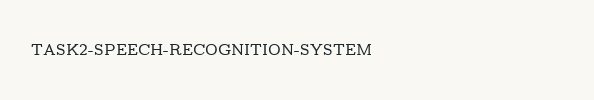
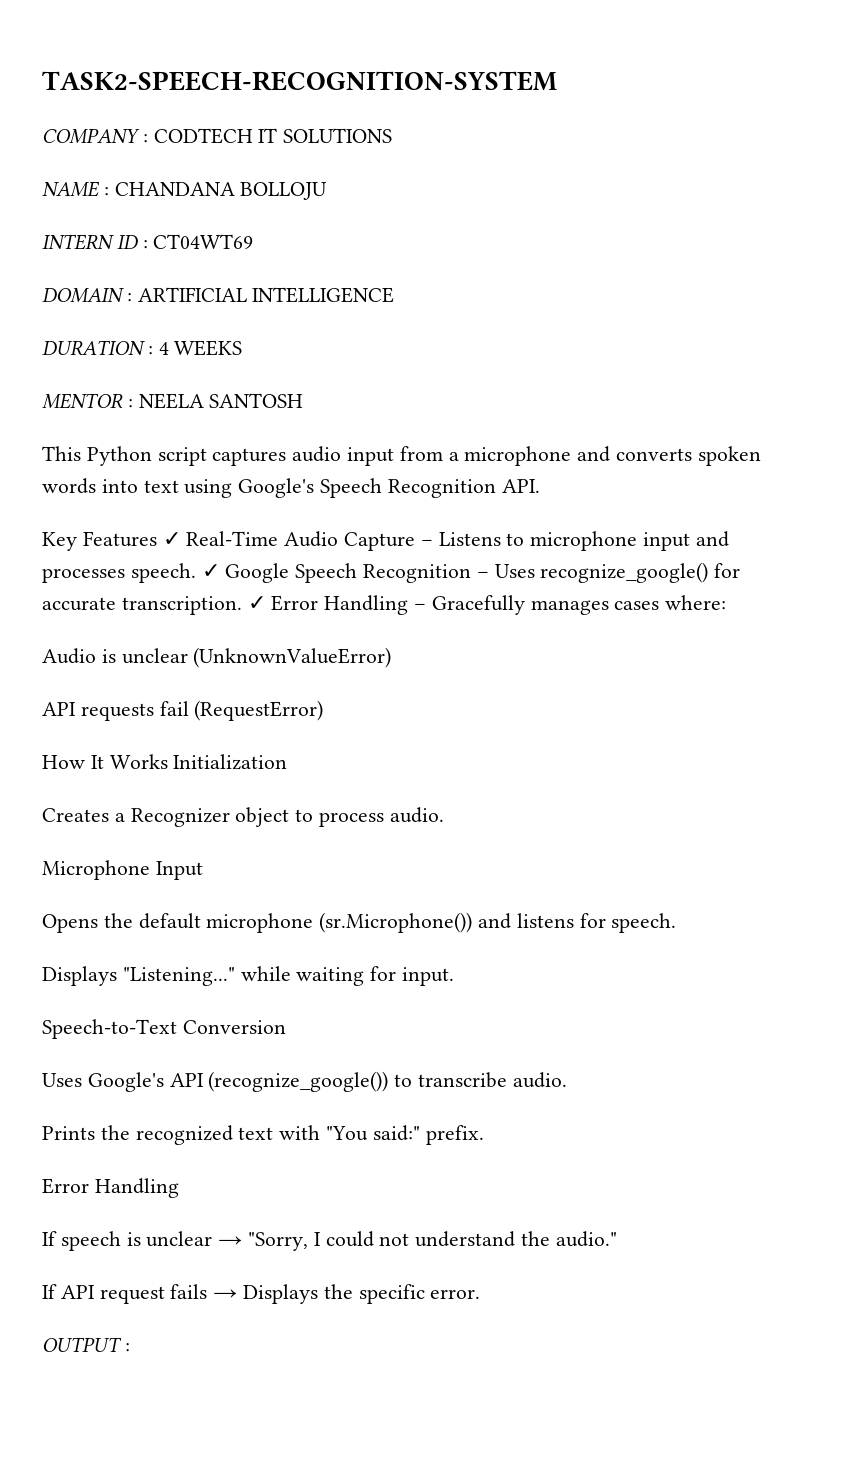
(372, 49) none -> [42,128,393,144] [42,181,328,200] [42,234,254,250] [42,287,395,303] [42,340,243,356] [42,393,304,409] [42,446,761,466] [42,478,540,498] [42,531,729,551] [42,562,741,583] [42,595,727,615] [42,647,392,668] [42,700,324,721] [42,754,288,770] [42,807,444,827] [42,860,203,880] [42,912,677,933] [42,966,455,986] [42,1019,286,1039] [42,1071,567,1092] [42,1125,484,1145] [42,1178,179,1198] [42,1231,617,1251] [42,1284,481,1304] [42,1337,130,1352] // COMPANY : CODTECH IT SOLUTIONS // NAME : CHANDANA BOLLOJU // INTERN ID : CT04WT69 // DOMAIN : ARTIFICIAL INTELLIGENCE // DURATION : 4 WEEKS // MENTOR : NEELA SANTOSH // This Python script captures audio input from a microphone and converts spoken words into text using Google's Speech Recognition API. // Key Features ✓ Real-Time Audio Capture – Listens to microphone input and processes speech. ✓ Google Speech Recognition – Uses recognize_google() for accurate transcription. ✓ Error Handling – Gracefully manages cases where: // Audio is unclear (UnknownValueError) // API requests fail (RequestError) // How It Works Initialization // Creates a Recognizer object to process audio. // Microphone Input // Opens the default microphone (sr.Microphone()) and listens for speech. // Displays "Listening..." while waiting for input. // Speech-to-Text Conversion // Uses Google's API (recognize_google()) to transcribe audio. // Prints the recognized text with "You said:" prefix. // Error Handling // If speech is unclear → "Sorry, I could not understand the audio." // If API request fails → Displays the specific error. // OUTPUT :

